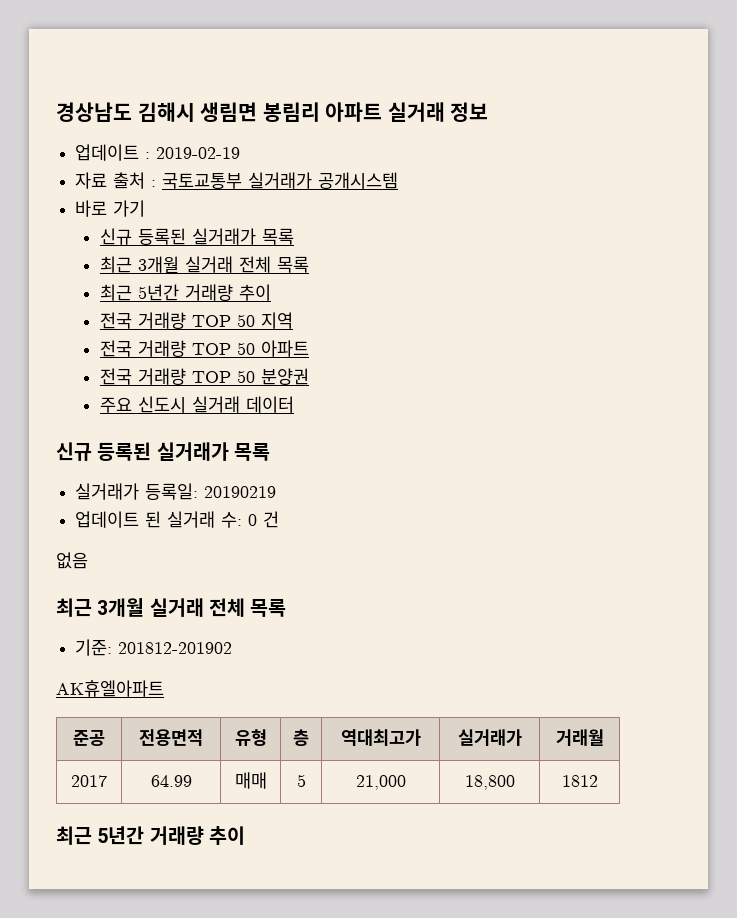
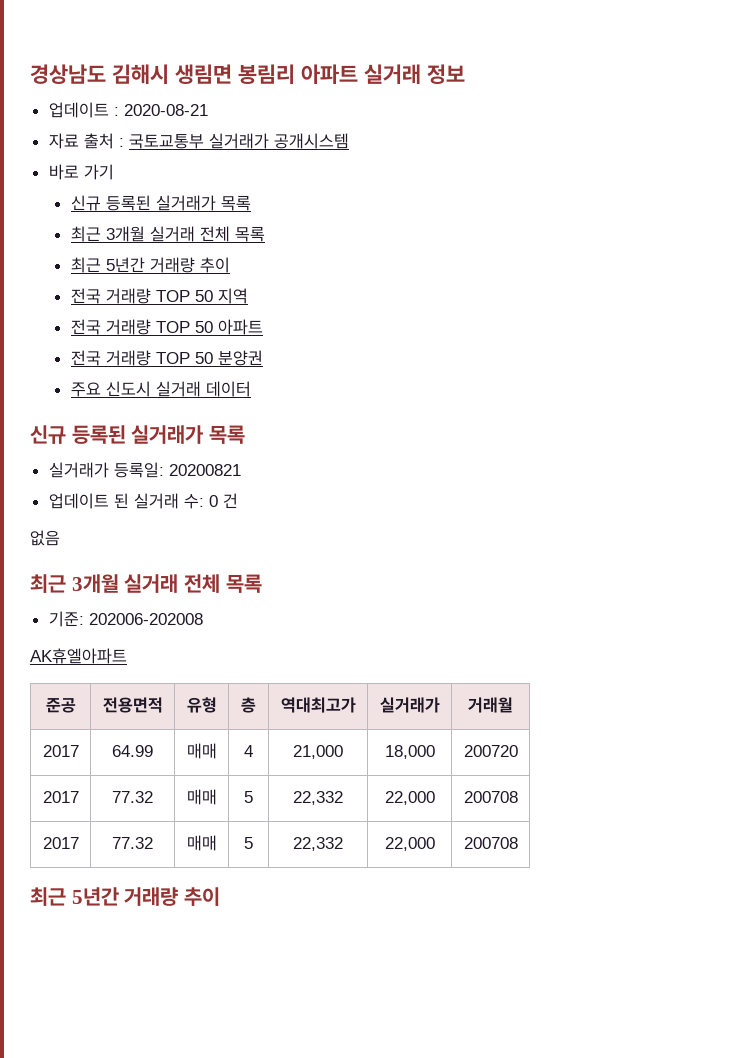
[156,147,241,159] 2019-02-19 -> [123,104,208,116] 2020-08-21
[204,486,277,498] 20190219 -> [168,464,241,476] 20200821
[118,642,233,654] 201812-201902 -> [88,613,203,625] 202006-202008
[296,774,306,787] 5 -> [244,745,253,757] 4
[464,775,515,790] [561,775,598,787] 18,800 | 1812 -> [384,745,435,759] [463,745,518,757] [42,791,79,803] [112,791,153,803] [186,789,217,805] [244,791,253,803] [293,791,343,805] [384,791,435,805] [463,791,518,803] [42,837,79,849] [112,837,153,849] [186,835,217,851] [244,837,253,849] [293,837,343,851] [384,837,435,851] [463,837,518,849] 18,000 | 200720 // 2017 | 77.32 | 매매 | 5 | 22,332 | 22,000 | 200708 // 2017 | 77.32 | 매매 | 5 | 22,332 | 22,000 | 200708

